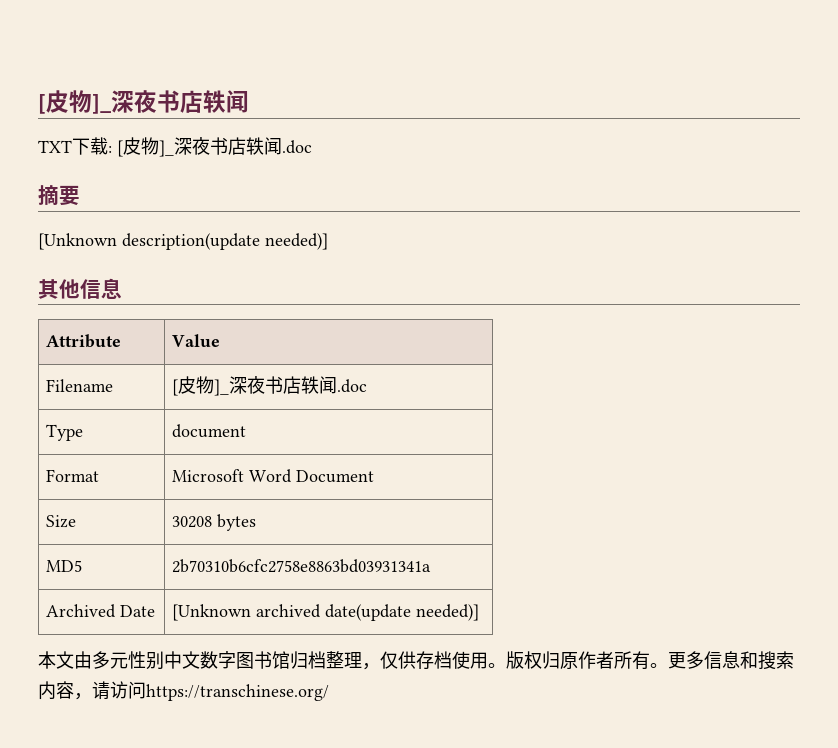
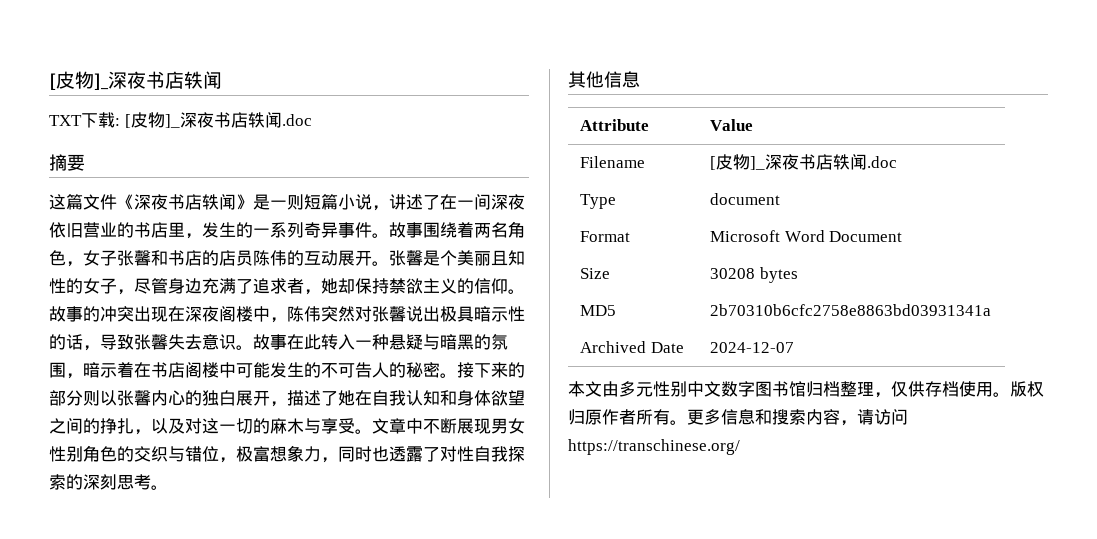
[38,233,328,250] [Unknown description(update needed)] -> [49,194,525,211] [49,221,525,239] [49,250,525,267] [49,278,525,295] [49,306,525,323] [49,334,508,351] [49,362,525,379] [49,390,525,407] [49,418,525,435] [49,445,525,463] [49,474,168,490] 这篇文件《深夜书店轶闻》是一则短篇小说，讲述了在一间深夜依旧营业的书店里，发生的一系列奇异事件。故事围绕着两名角色，女子张馨和书店的店员陈伟的互动展开。张馨是个美丽且知性的女子，尽管身边充满了追求者，她却保持禁欲主义的信仰。故事的冲突出现在深夜阁楼中，陈伟突然对张馨说出极具暗示性的话，导致张馨失去意识。故事在此转入一种悬疑与暗黑的氛围，暗示着在书店阁楼中可能发生的不可告人的秘密。接下来的部分则以张馨内心的独白展开，描述了她在自我认知和身体欲望之间的挣扎，以及对这一切的麻木与享受。文章中不断展现男女性别角色的交织与错位，极富想象力，同时也透露了对性自我探索的深刻思考。
[171,604,479,621] [Unknown archived date(update needed)] -> [710,342,795,353] 2024-12-07

